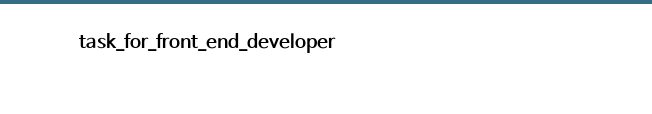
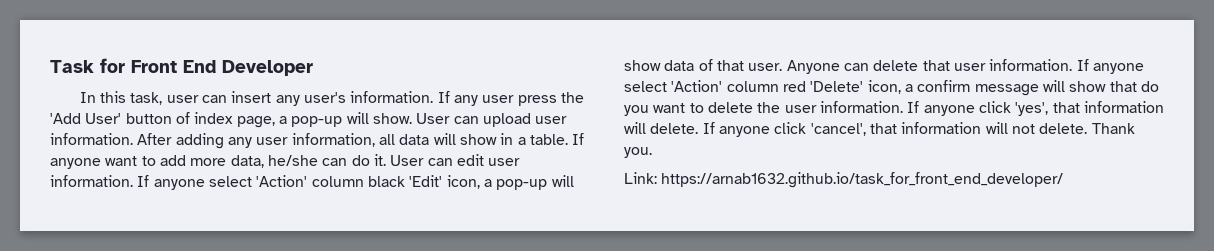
[79,33,336,53] task_for_front_end_developer -> [50,58,313,76] [79,91,584,106] [50,112,568,128] [50,133,585,149] [50,154,521,169] [50,175,574,190] [624,59,1144,74] [624,80,1159,96] [624,101,1164,116] [624,122,1135,137] [624,147,652,158] [624,172,1064,188] Task for Front End Developer // In this task, user can insert any user's information. If any user press the 'Add User' button of index page, a pop-up will show. User can upload user information. After adding any user information, all data will show in a table. If anyone want to add more data, he/she can do it. User can edit user information. If anyone select 'Action' column black 'Edit' icon, a pop-up will show data of that user. Anyone can delete that user information. If anyone select 'Action' column red 'Delete' icon, a confirm message will show that do you want to delete the user information. If anyone click 'yes', that information will delete. If anyone click 'cancel', that information will not delete. Thank you. // Link: https://arnab1632.github.io/task_for_front_end_developer/

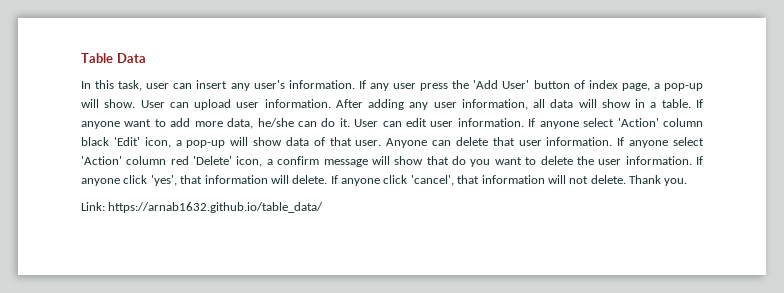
[50,58,313,76] Task for Front End Developer -> [81,53,146,63] Table Data
[661,172,1064,188] https://arnab1632.github.io/task_for_front_end_developer/ -> [108,202,324,213] https://arnab1632.github.io/table_data/

